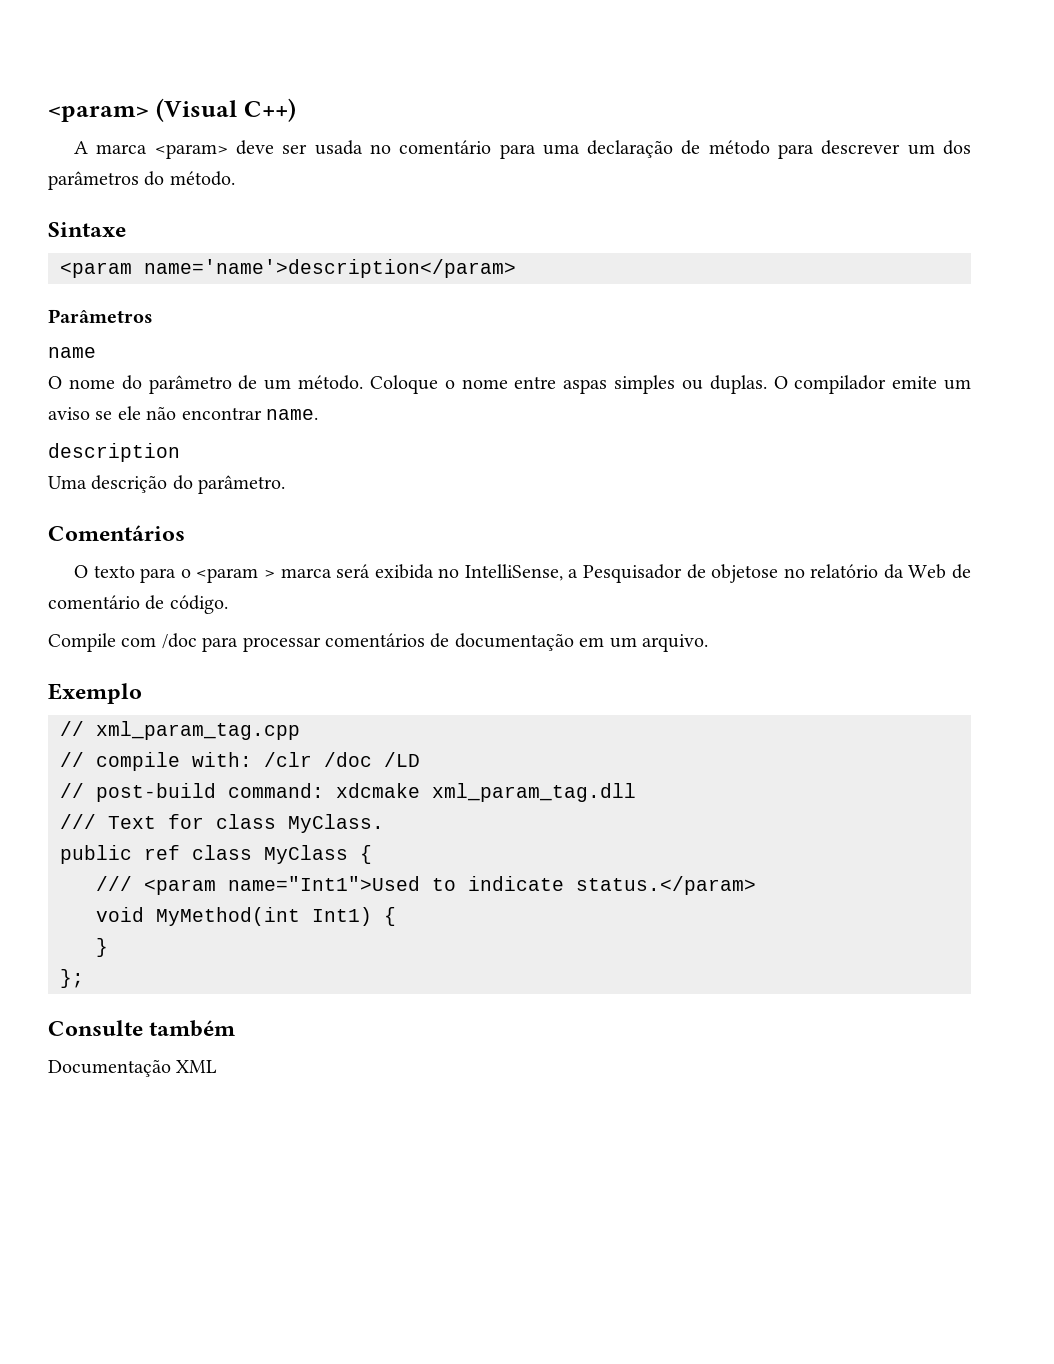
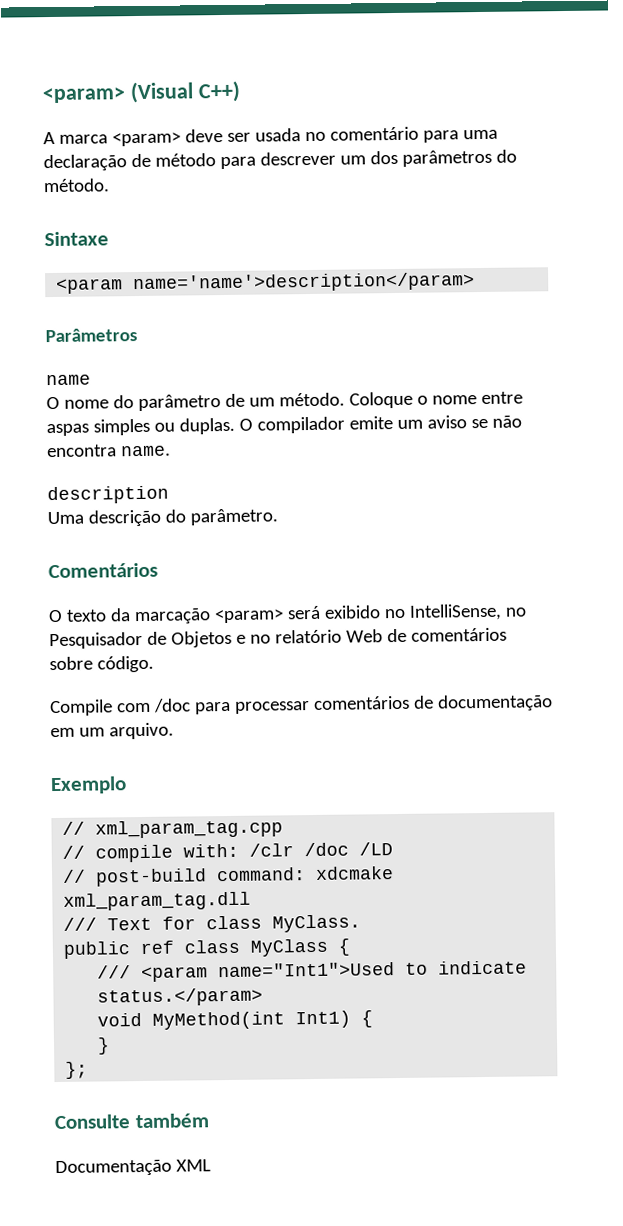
[117,406,262,420] ele não encontrar -> [491,415,522,428] [47,444,117,458] não encontra
[140,564,434,583] para o <param > marca será exibida -> [109,605,381,625] da marcação <param> será exibido
[568,569,579,578] a -> [504,607,527,617] no
[711,564,779,583] objetose -> [170,630,246,648] Objetos e
[883,564,904,579] da -> (342, 636) none
[48,595,165,610] comentário de -> [410,627,507,642] [49,656,93,671] comentários sobre

